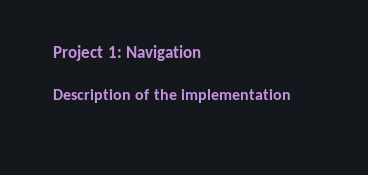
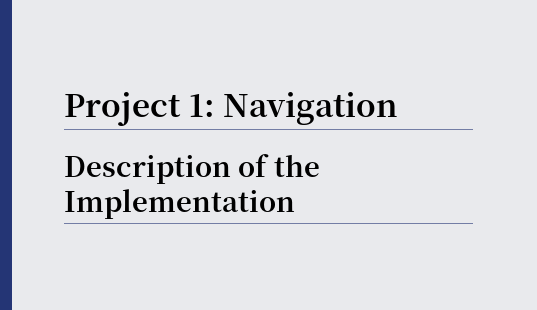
[180,89,291,103] implementation -> [64,189,295,219] Implementation

